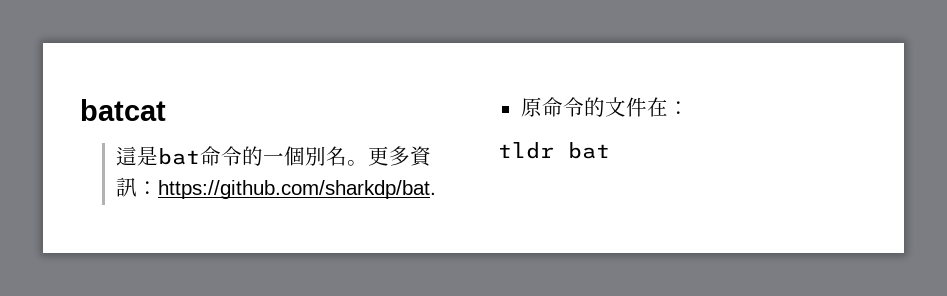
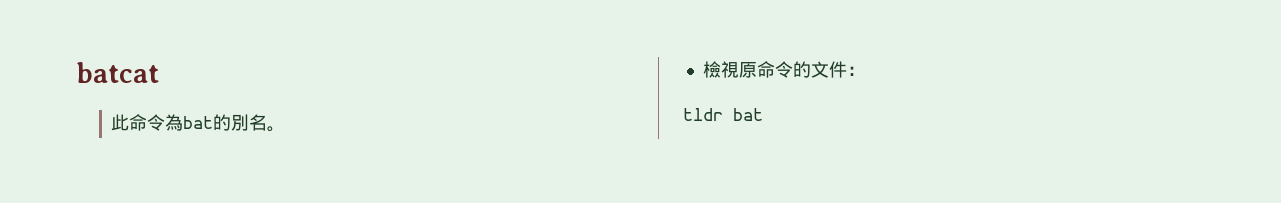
[116,146,433,167] [116,177,437,199] 這是bat命令的一個別名。更多資訊：https://github.com/sharkdp/bat. // -> [111,114,286,132] [702,61,739,78] 此命令為bat的別名。 // 檢視
[646,97,668,117] 在 -> (847, 69) none

